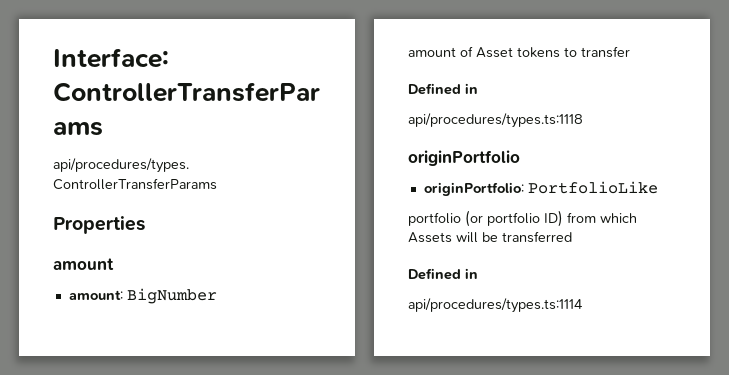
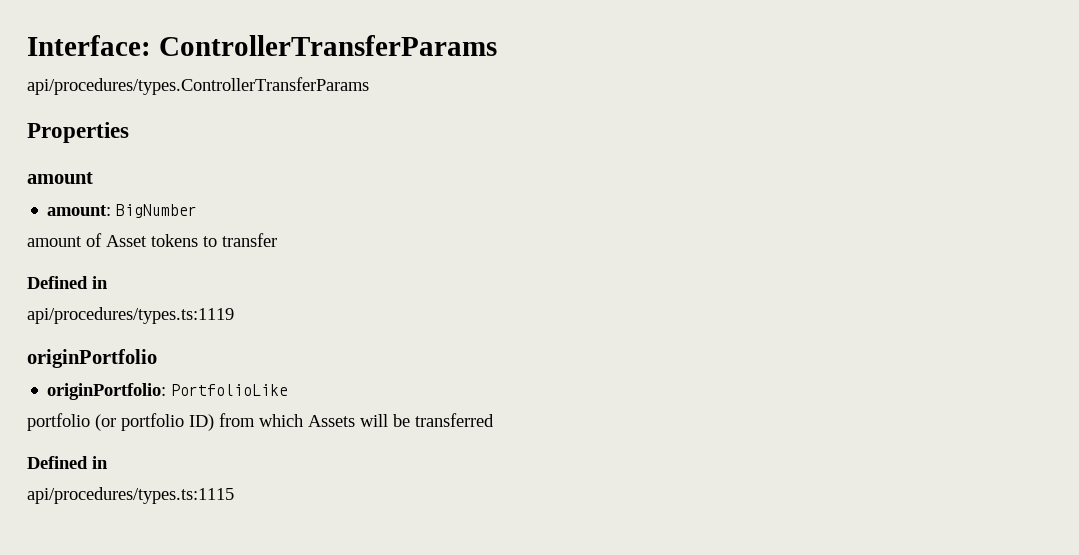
[408,113,583,128] api/procedures/types.ts:1118 -> [27,307,234,324] api/procedures/types.ts:1119
[408,298,583,313] api/procedures/types.ts:1114 -> [27,487,234,504] api/procedures/types.ts:1115

